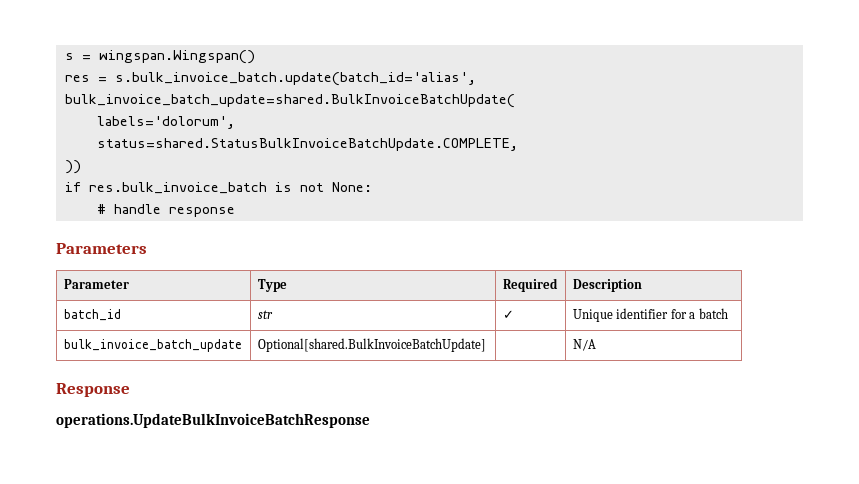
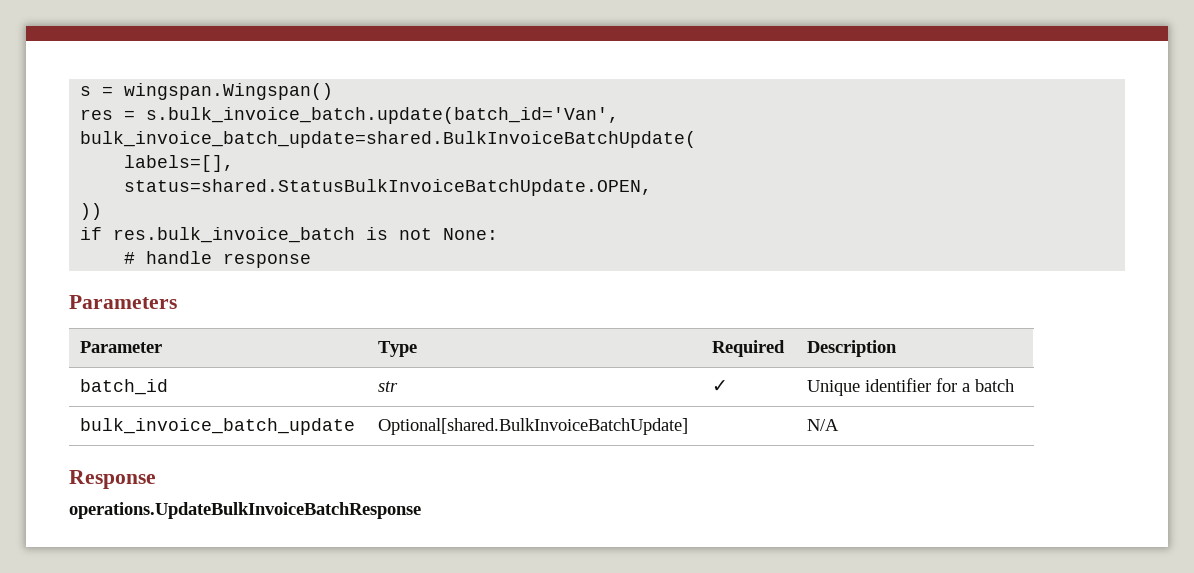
[114,72,476,86] s.bulk_invoice_batch.update(batch_id='alias', -> [146,107,620,124] s.bulk_invoice_batch.update(batch_id='Van',
[96,116,235,129] [96,138,518,151] labels='dolorum', // status=shared.StatusBulkInvoiceBatchUpdate.COMPLETE, -> [124,155,235,172] [124,179,653,196] labels=[], // status=shared.StatusBulkInvoiceBatchUpdate.OPEN,

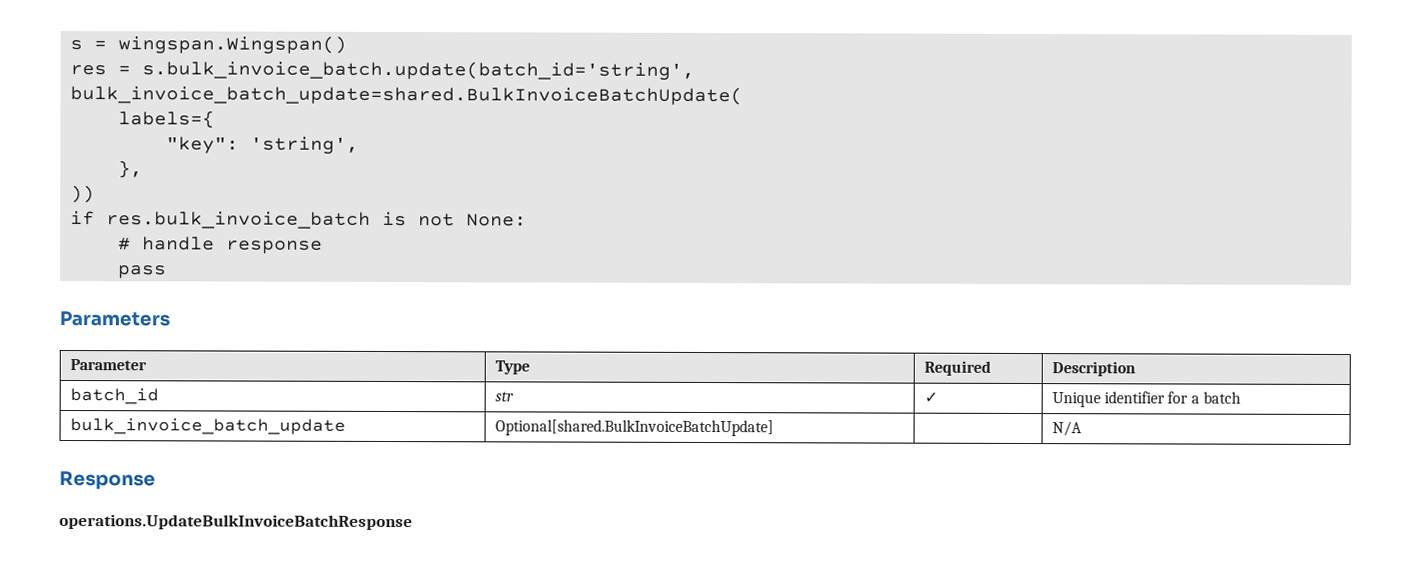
[146,107,620,124] s.bulk_invoice_batch.update(batch_id='Van', -> [142,60,696,80] s.bulk_invoice_batch.update(batch_id='string',
[124,155,235,172] [124,179,653,196] labels=[], // status=shared.StatusBulkInvoiceBatchUpdate.OPEN, -> [118,110,216,129] [166,136,360,154] [118,160,144,179] labels={ // "key": 'string', // },
(312, 260) none -> [118,265,168,279] // pass

